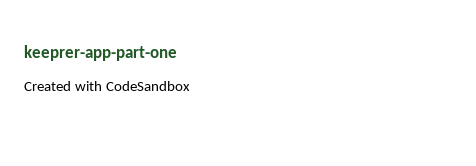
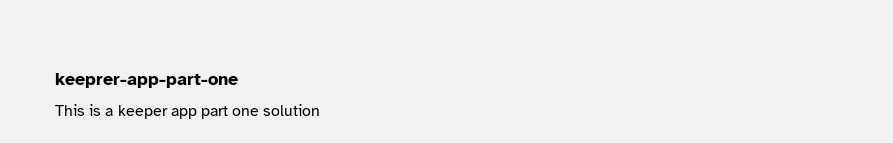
[24,81,190,91] Created with CodeSandbox -> [55,104,321,119] This is a keeper app part one solution

